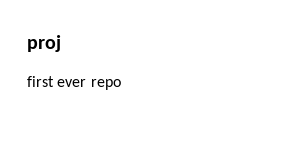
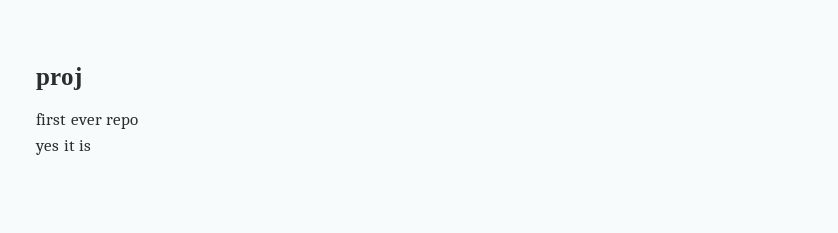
(121, 84) none -> [35,140,92,155] // yes it is

